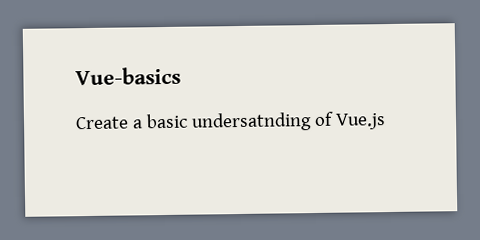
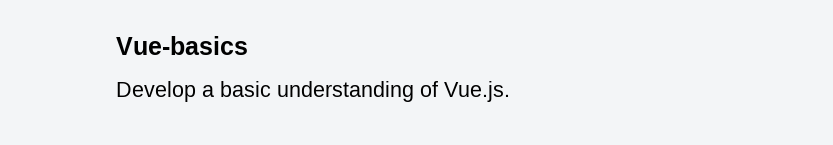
[75,116,129,130] Create -> [116,81,196,102] Develop
[190,111,386,132] undersatnding of Vue.js -> [277,81,510,102] understanding of Vue.js.

